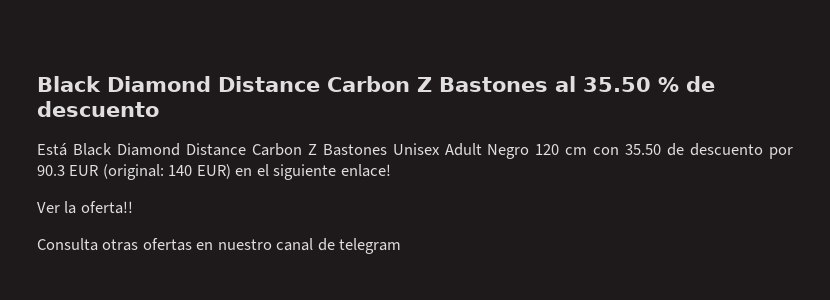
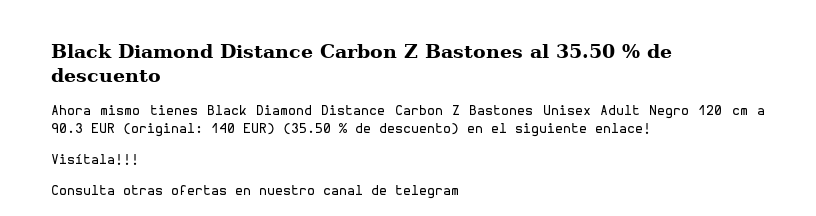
[37,143,67,156] Está -> [51,105,198,115] Ahora mismo tienes
[593,143,793,159] con 35.50 de descuento por -> [757,108,766,115] a
(231, 171) none -> [283,123,459,135] (35.50 % de descuento)
[37,201,133,214] Ver la oferta!! -> [51,154,139,165] Visítala!!!

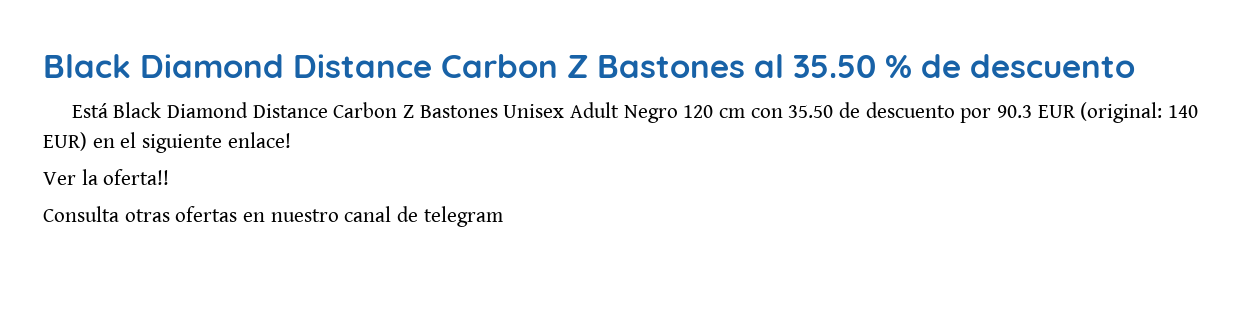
[51,105,198,115] Ahora mismo tienes -> [71,103,108,118] Está
[757,108,766,115] a -> [750,102,992,123] con 35.50 de descuento por
[283,123,459,135] (35.50 % de descuento) -> (87, 141) none
[51,154,139,165] Visítala!!! -> [43,169,170,185] Ver la oferta!!

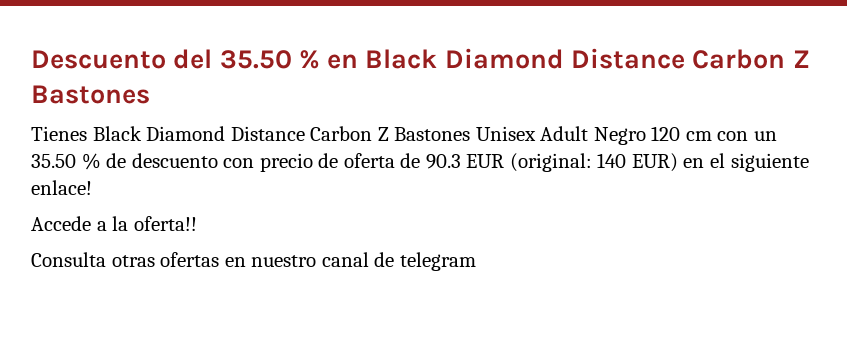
[43,54,1135,78] [71,103,108,118] Black Diamond Distance Carbon Z Bastones al 35.50 % de descuento // Está -> [31,48,810,69] [31,85,150,104] [31,126,87,141] Descuento del 35.50 % en Black Diamond Distance Carbon Z Bastones // Tienes
[788,102,992,123] 35.50 de descuento por -> [753,131,777,141] [31,153,421,172] un 35.50 % de descuento con precio de oferta de
[43,172,76,185] Ver -> [31,216,107,231] Accede a

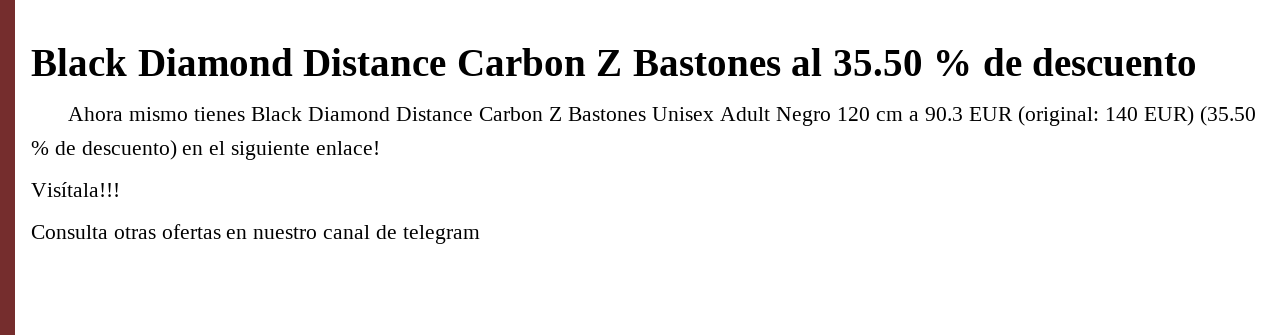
[31,48,810,69] [31,85,150,104] [31,126,87,141] Descuento del 35.50 % en Black Diamond Distance Carbon Z Bastones // Tienes -> [31,48,1198,76] [67,107,245,121] Black Diamond Distance Carbon Z Bastones al 35.50 % de descuento // Ahora mismo tienes
[717,131,777,141] [31,153,421,172] con un 35.50 % de descuento con precio de oferta de -> [908,111,919,121] a
(678, 162) none -> [1199,106,1256,126] [31,140,177,160] (35.50 % de descuento)
[31,216,197,231] Accede a la oferta!! -> [31,182,120,197] Visítala!!!

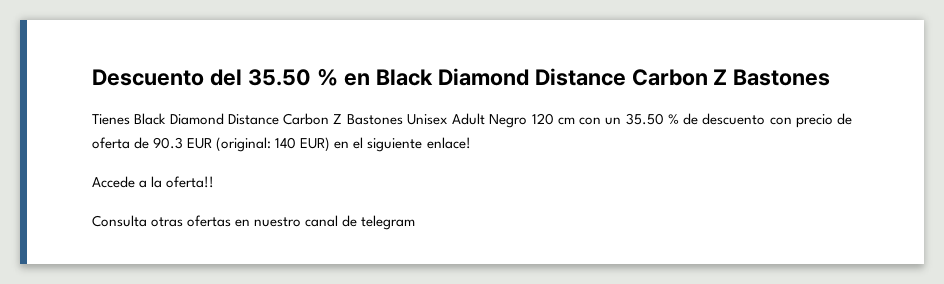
[31,48,1198,76] [67,107,245,121] Black Diamond Distance Carbon Z Bastones al 35.50 % de descuento // Ahora mismo tienes -> [92,68,831,86] [92,114,130,125] Descuento del 35.50 % en Black Diamond Distance Carbon Z Bastones // Tienes
[908,111,919,121] a -> [579,113,852,128] [92,137,150,149] con un 35.50 % de descuento con precio de oferta de
[1199,106,1256,126] [31,140,177,160] (35.50 % de descuento) -> (331, 144) none
[31,182,120,197] Visítala!!! -> [92,176,215,188] Accede a la oferta!!

